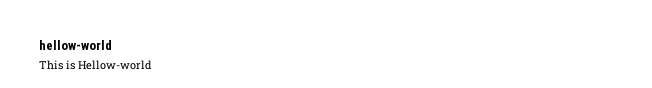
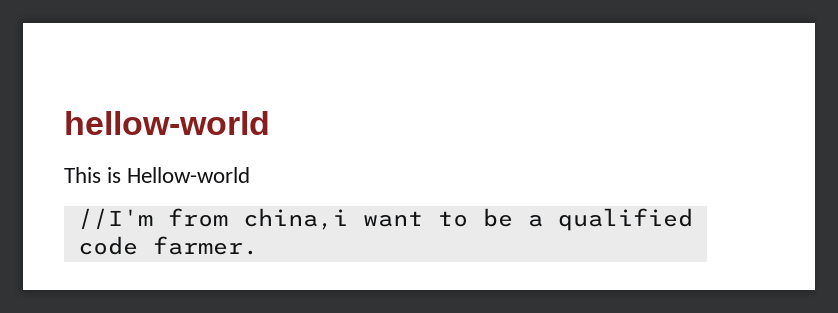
(152, 65) none -> [77,208,693,231] [77,236,258,255] // //I'm from china,i want to be a qualified code farmer.

